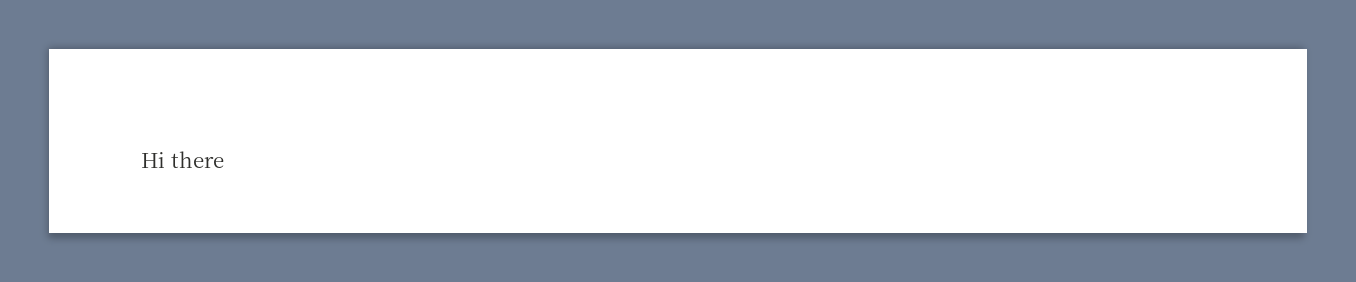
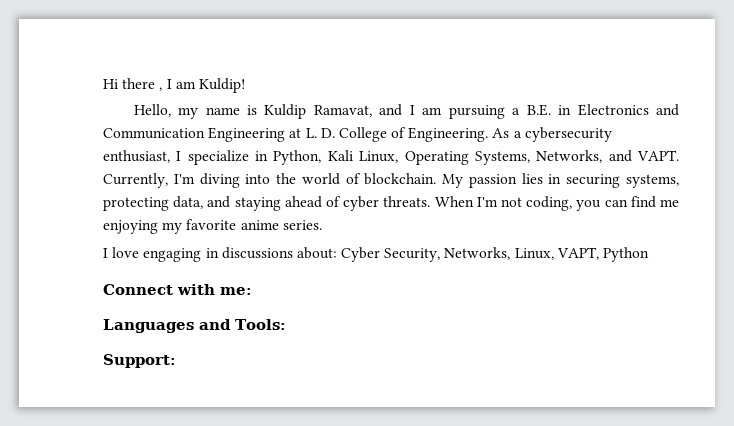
(224, 159) none -> [159,78,245,93] [133,104,680,119] [103,127,612,142] [103,150,680,165] [103,173,679,188] [103,196,679,211] [103,219,322,234] [103,247,650,262] [103,284,252,295] [103,319,286,333] [103,354,176,368] , I am Kuldip! // Hello, my name is Kuldip Ramavat, and I am pursuing a B.E. in Electronics and Communication Engineering at L. D. College of Engineering. As a cybersecurity enthusiast, I specialize in Python, Kali Linux, Operating Systems, Networks, and VAPT. Currently, I'm diving into the world of blockchain. My passion lies in securing systems, protecting data, and staying ahead of cyber threats. When I'm not coding, you can find me enjoying my favorite anime series. // I love engaging in discussions about: Cyber Security, Networks, Linux, VAPT, Python // Connect with me: // Languages and Tools: // Support:

